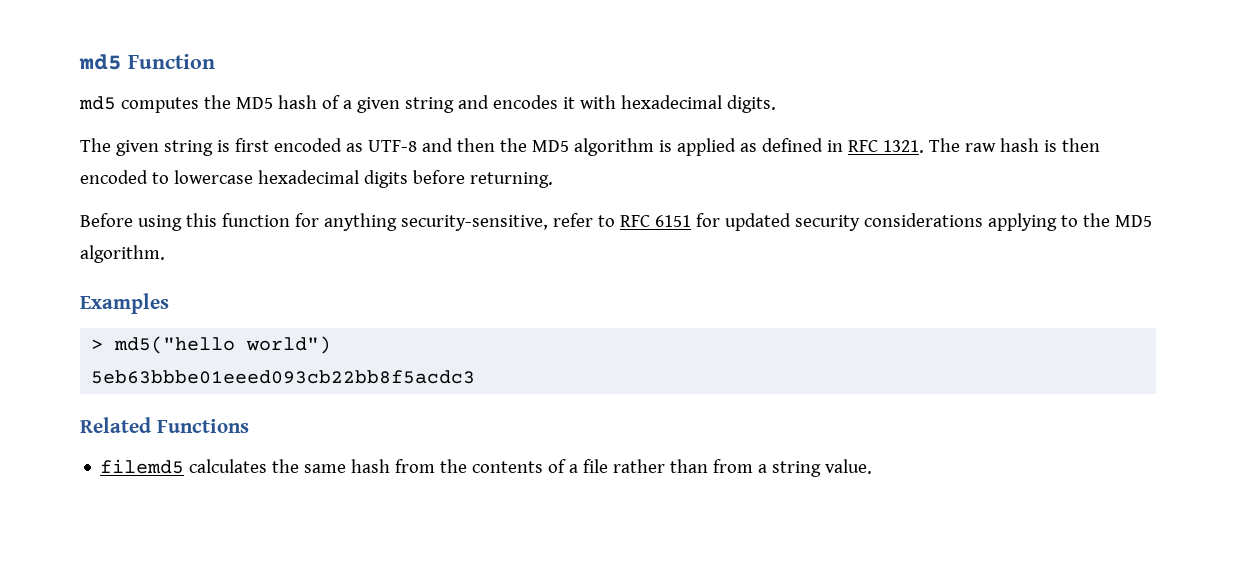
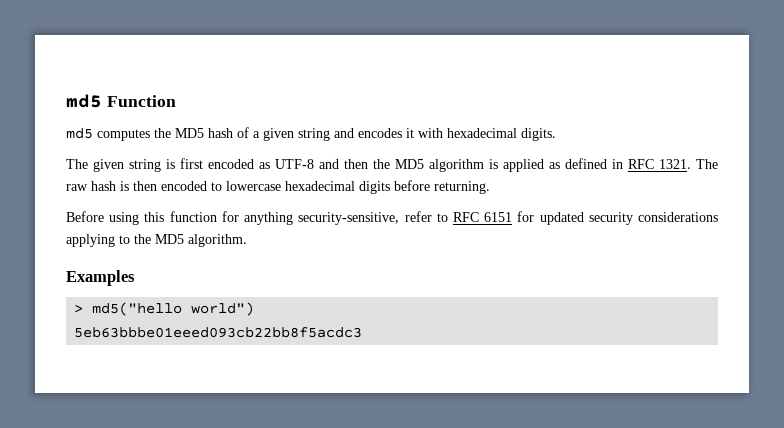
[80,417,249,433] [100,459,873,477] // Related Functions // filemd5 calculates the same hash from the contents of a file rather than from a string value. -> (363, 332) none

